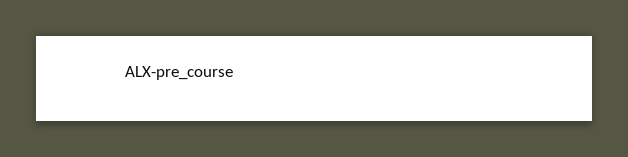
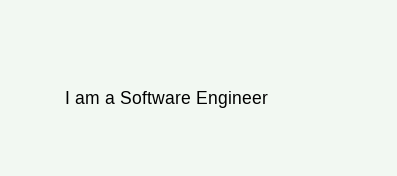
[125,66,233,80] ALX-pre_course -> [65,91,268,108] I am a Software Engineer

